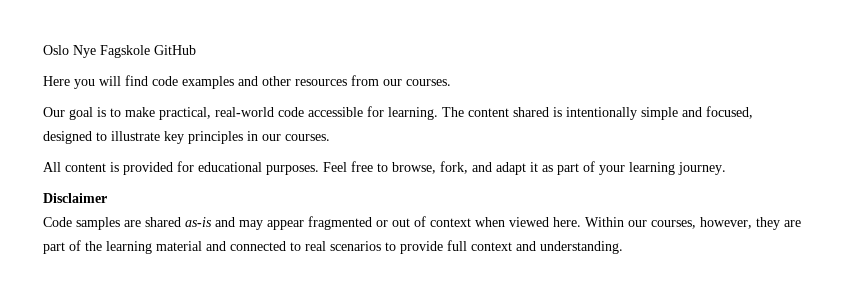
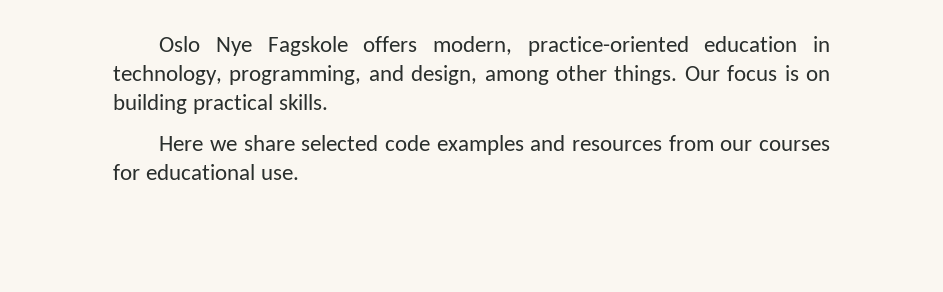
[154,45,196,55] [43,75,148,89] GitHub // Here you will find -> [363,36,830,56] [113,65,830,85] [113,94,329,114] [159,135,379,151] offers modern, practice-oriented education in technology, programming, and design, among other things. Our focus is on building practical skills. // Here we share selected
[262,76,291,86] other -> (566, 143) none
[406,79,451,86] [43,106,753,120] [43,131,330,144] [43,161,726,175] [43,193,107,203] [43,216,801,230] [43,240,623,254] courses. // Our goal is to make practical, real-world code accessible for learning. The content shared is intentionally simple and focused, designed to illustrate key principles in our courses. // All content is provided for educational purposes. Feel free to browse, fork, and adapt it as part of your learning journey. // Disclaimer // Code samples are shared as-is and may appear fragmented or out of context when viewed here. Within our courses, however, they are part of the learning material and connected to real scenarios to provide full context and understanding. -> [759,140,830,151] [113,164,300,180] courses for educational use.

